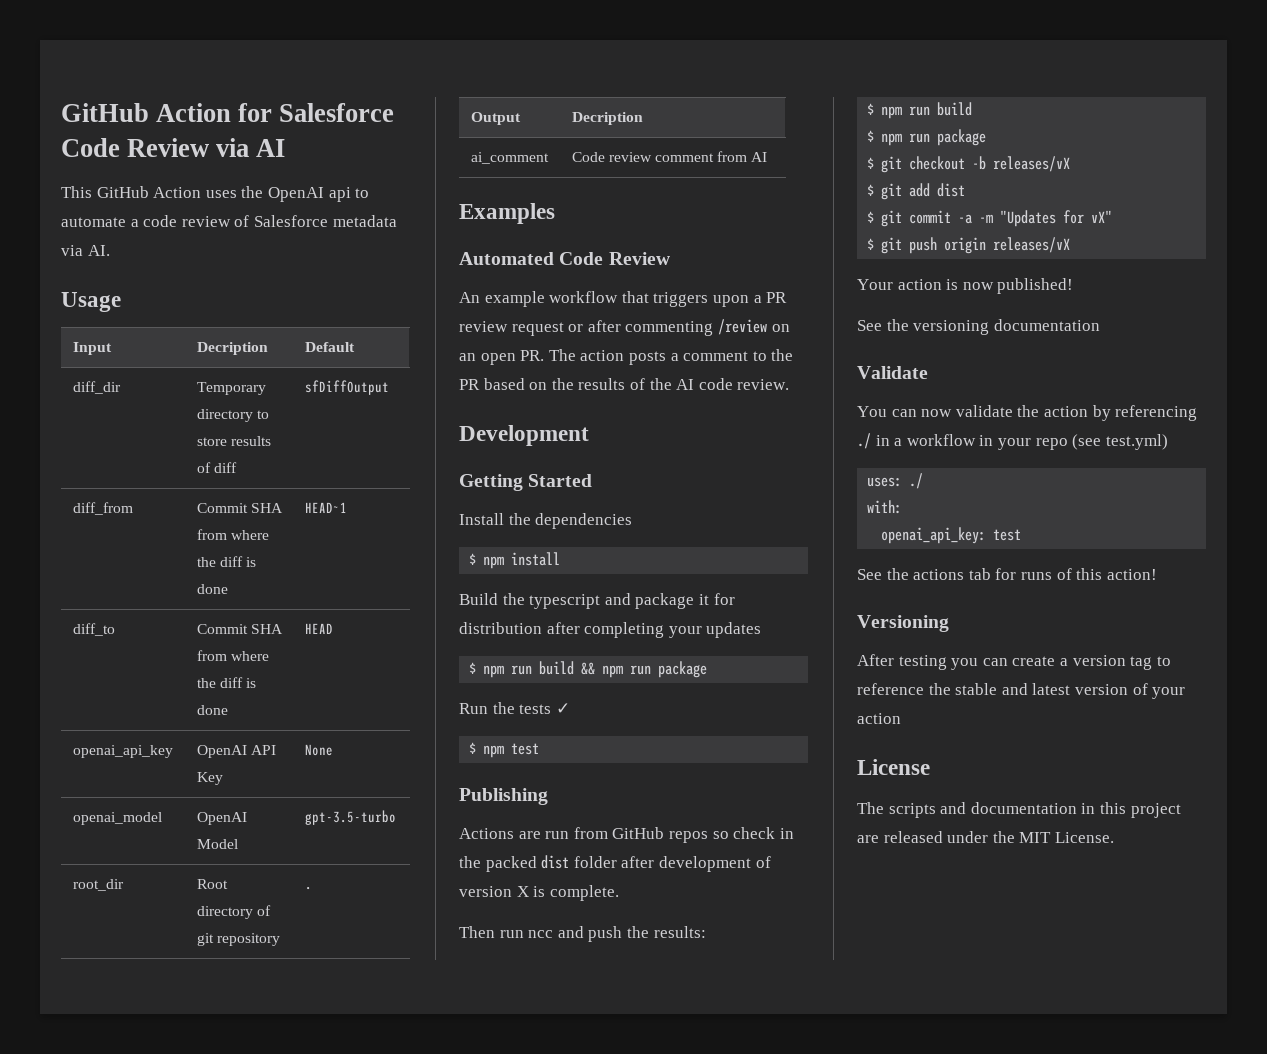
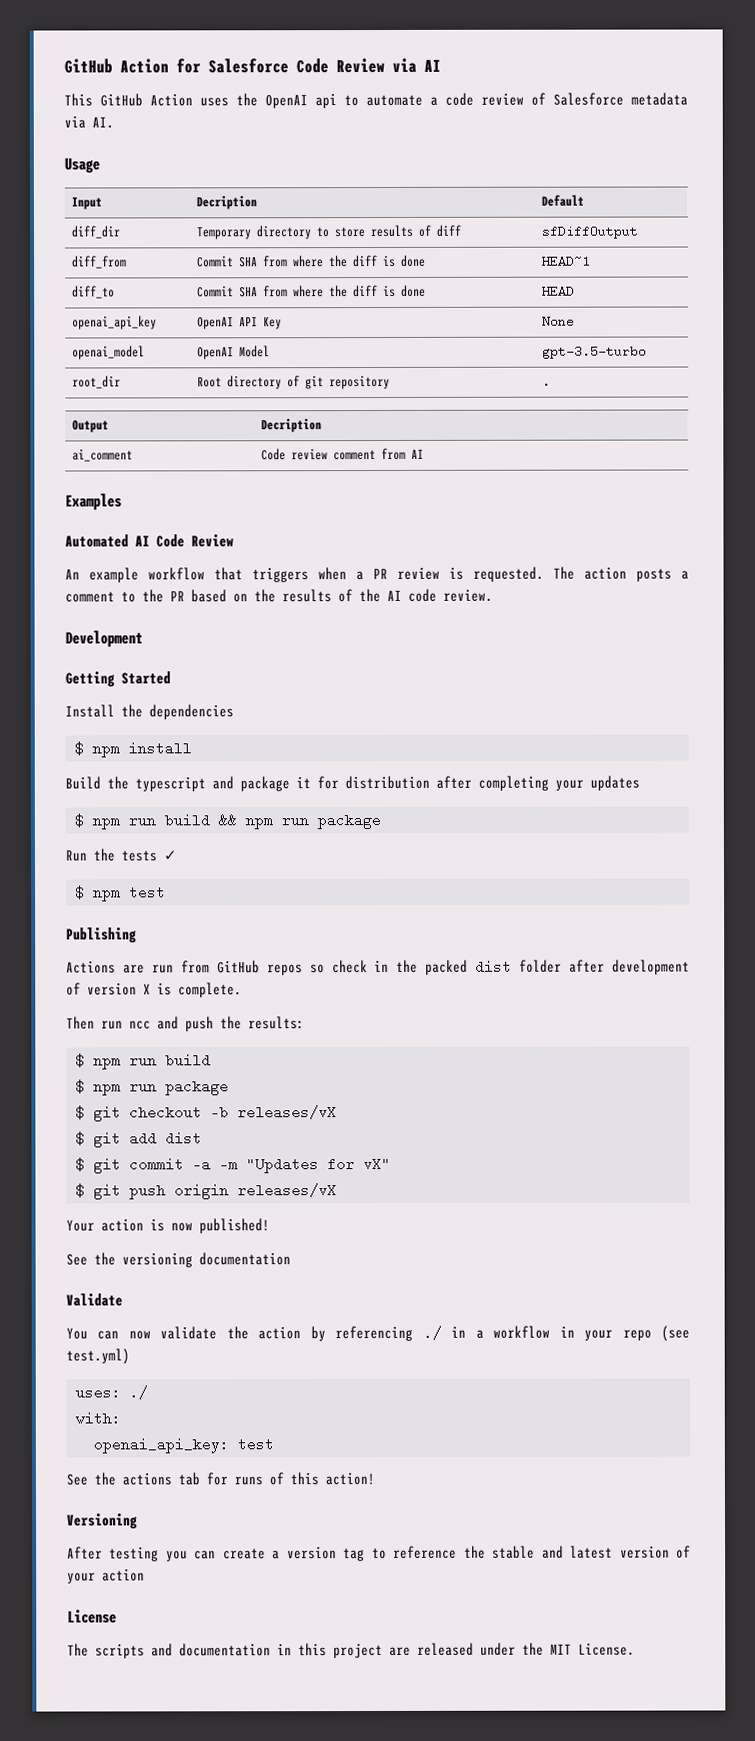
(554, 258) none -> [135,535,150,547] AI
[712,295,749,307] upon -> [318,567,347,581] when
[511,319,790,336] [459,350,545,365] request or after commenting /review on an open PR. -> [449,566,544,582] is requested.

